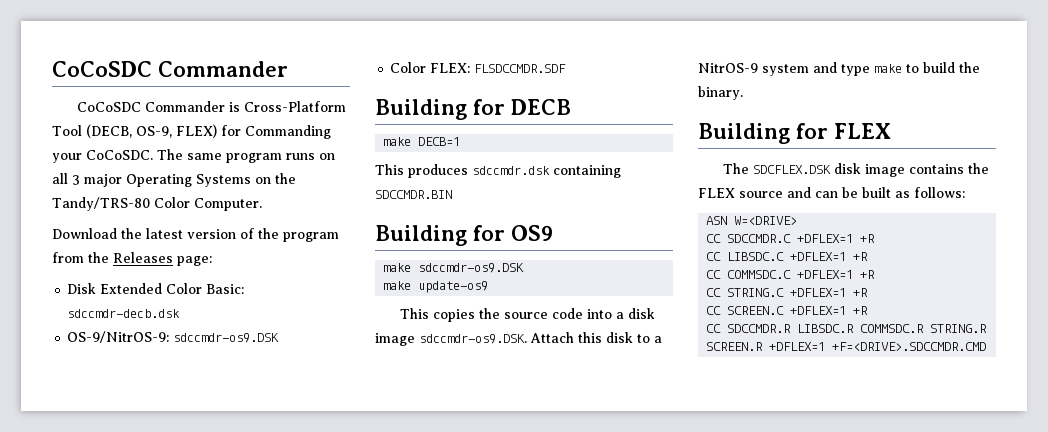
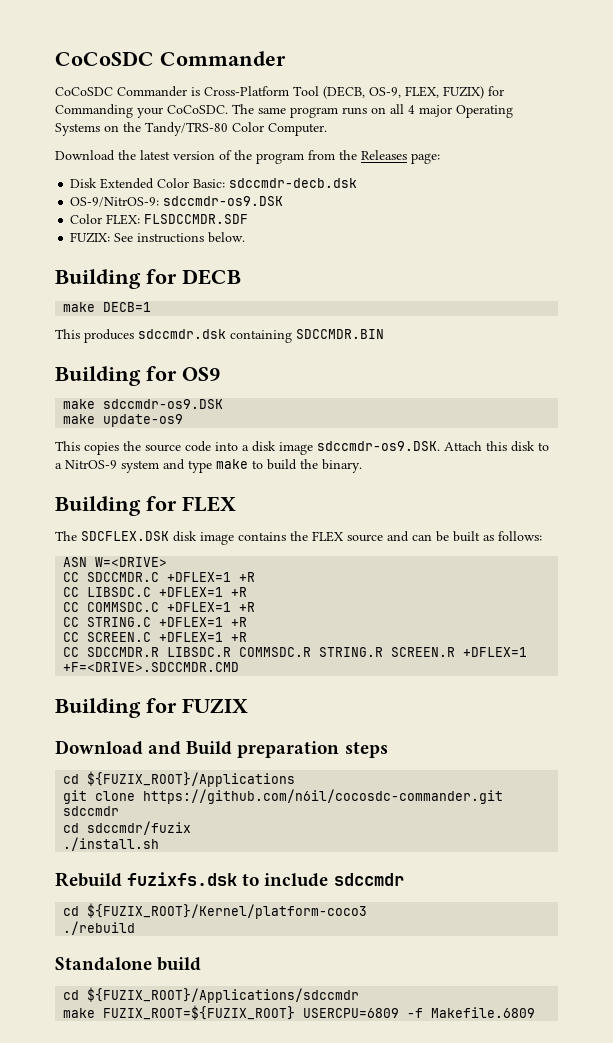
[175,124,217,138] FLEX) -> [405,86,484,99] FLEX, FUZIX)
[72,175,80,185] 3 -> [408,105,415,114] 4
(567, 68) none -> [70,232,246,243] // FUZIX: See instructions below.
(987, 346) none -> [55,698,248,718] [55,740,388,758] [63,771,296,787] [63,789,504,804] [63,806,120,816] [63,821,192,835] [63,837,160,851] [55,872,404,887] [63,903,368,919] [63,921,136,935] [55,957,202,971] [63,987,360,1003] [63,1005,536,1020] // Building for FUZIX // Download and Build preparation steps // cd ${FUZIX_ROOT}/Applications // git clone https://github.com/n6il/cocosdc-commander.git sdccmdr // cd sdccmdr/fuzix // ./install.sh // Rebuild fuzixfs.dsk to include sdccmdr // cd ${FUZIX_ROOT}/Kernel/platform-coco3 // ./rebuild // Standalone build // cd ${FUZIX_ROOT}/Applications/sdccmdr // make FUZIX_ROOT=${FUZIX_ROOT} USERCPU=6809 -f Makefile.6809

